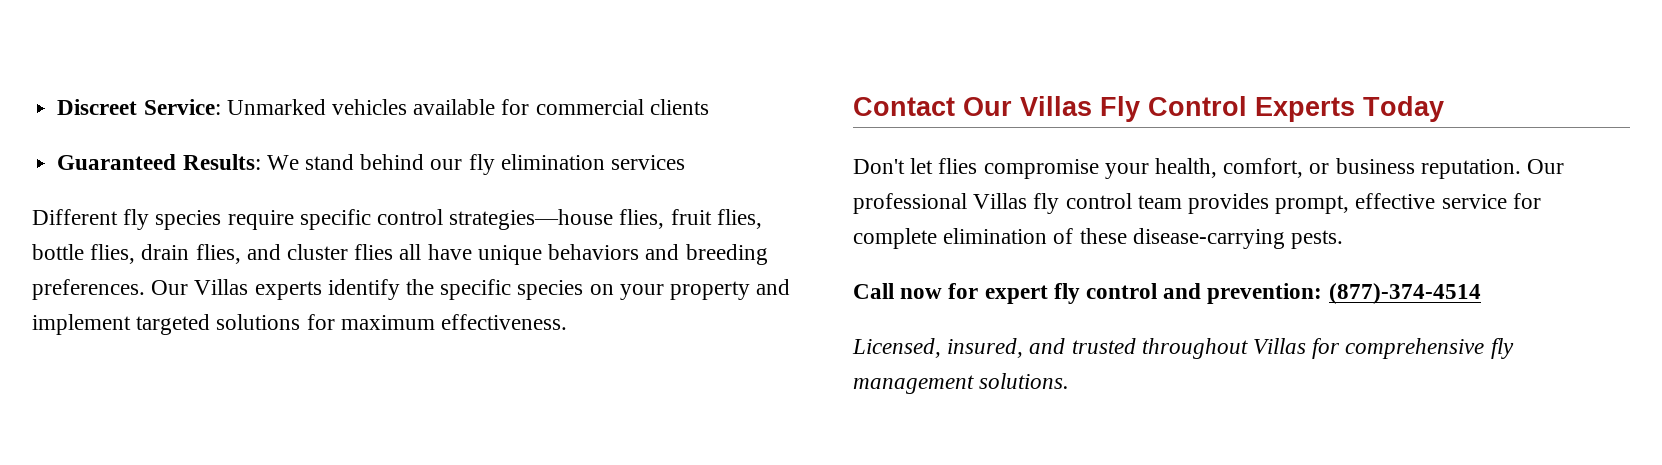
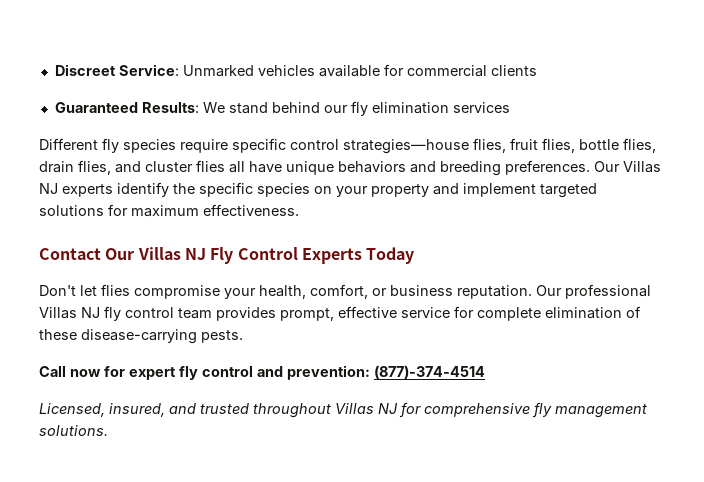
(249, 287) none -> [39,183,58,194] NJ
(1092, 106) none -> [184,248,206,260] NJ
(1028, 201) none -> [81,307,100,318] NJ
(1307, 346) none -> [378,403,398,414] NJ

